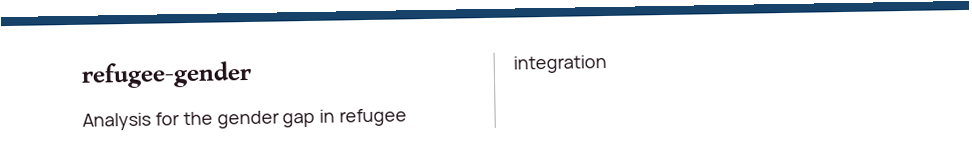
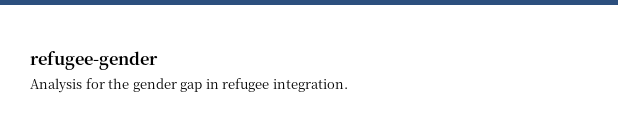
[513,54,607,74] integration -> [272,79,348,92] integration.

